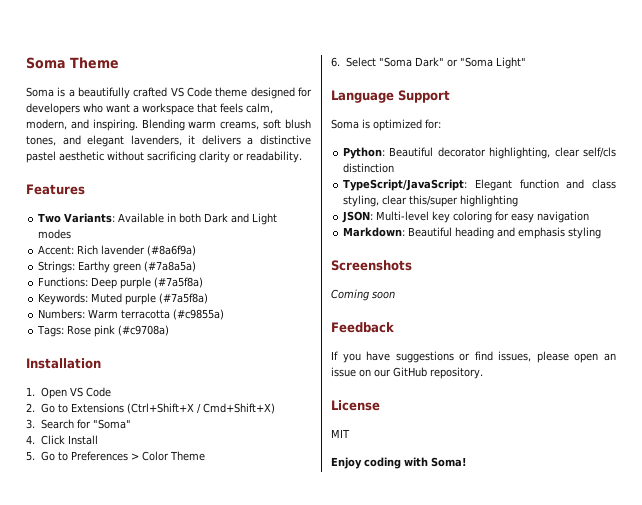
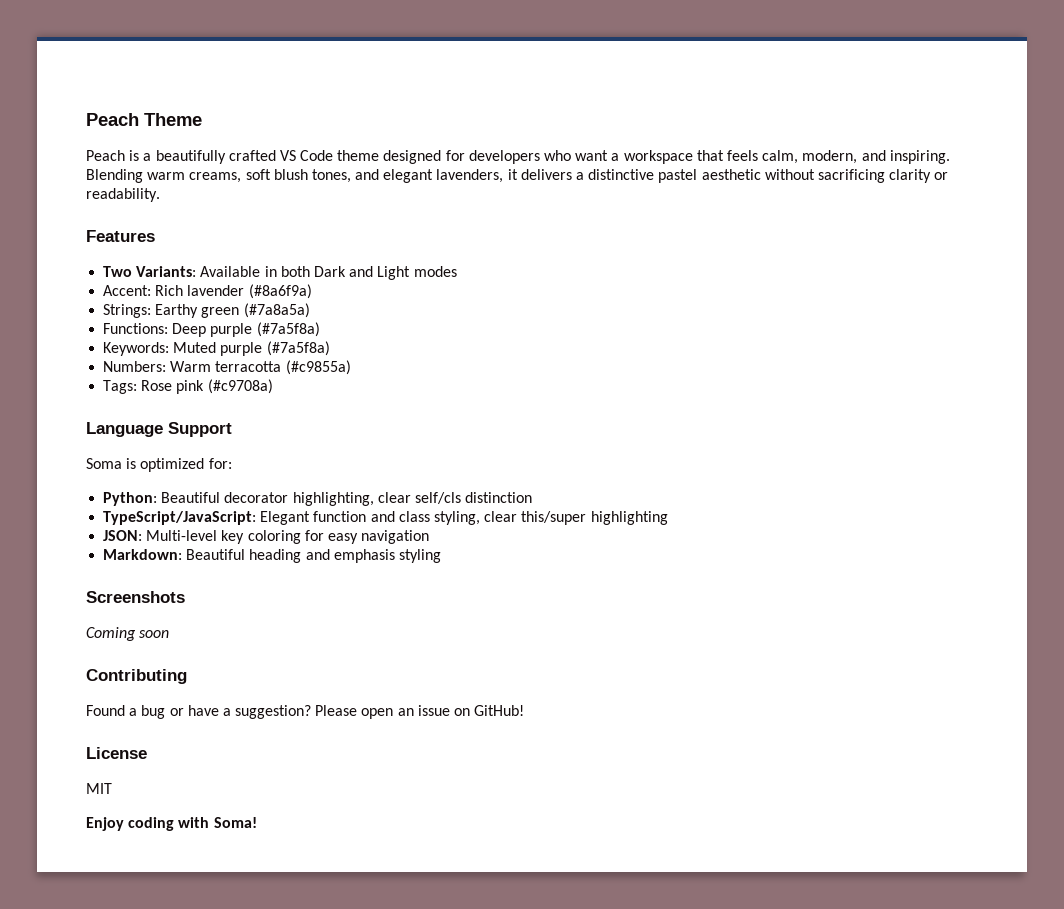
[26,57,119,69] [26,87,54,97] Soma Theme // Soma -> [86,113,202,126] [86,150,125,161] Peach Theme // Peach
[26,358,101,369] [26,387,111,399] [26,403,275,414] [26,419,131,429] [26,435,98,445] [26,451,205,461] [331,57,526,69] // Installation // 1. Open VS Code // 2. Go to Extensions (Ctrl+Shift+X / Cmd+Shift+X) // 3. Search for "Soma" // 4. Click Install // 5. Go to Preferences > Color Theme // 6. Select "Soma Dark" or "Soma Light" -> (273, 386) none
[331,322,394,333] [331,351,569,363] Feedback // If you have suggestions or find issues, please -> [86,669,187,684] [86,705,358,719] Contributing // Found a bug or have a suggestion? Please
[374,367,483,379] our GitHub repository. -> [474,705,525,716] GitHub!

